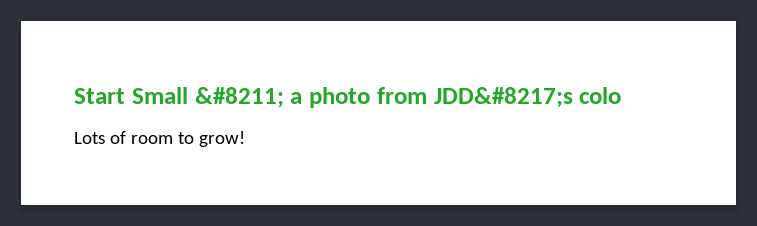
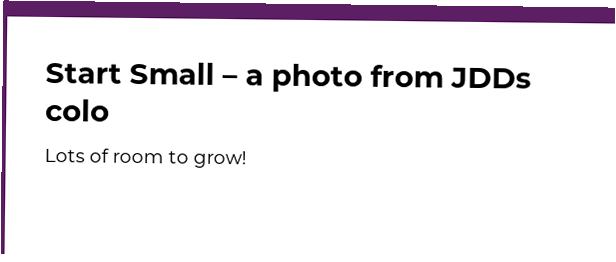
[194,87,284,108] &#8211; -> [222,74,238,86] –
[433,87,573,108] JDD&#8217;s -> [450,67,531,89] JDDs

